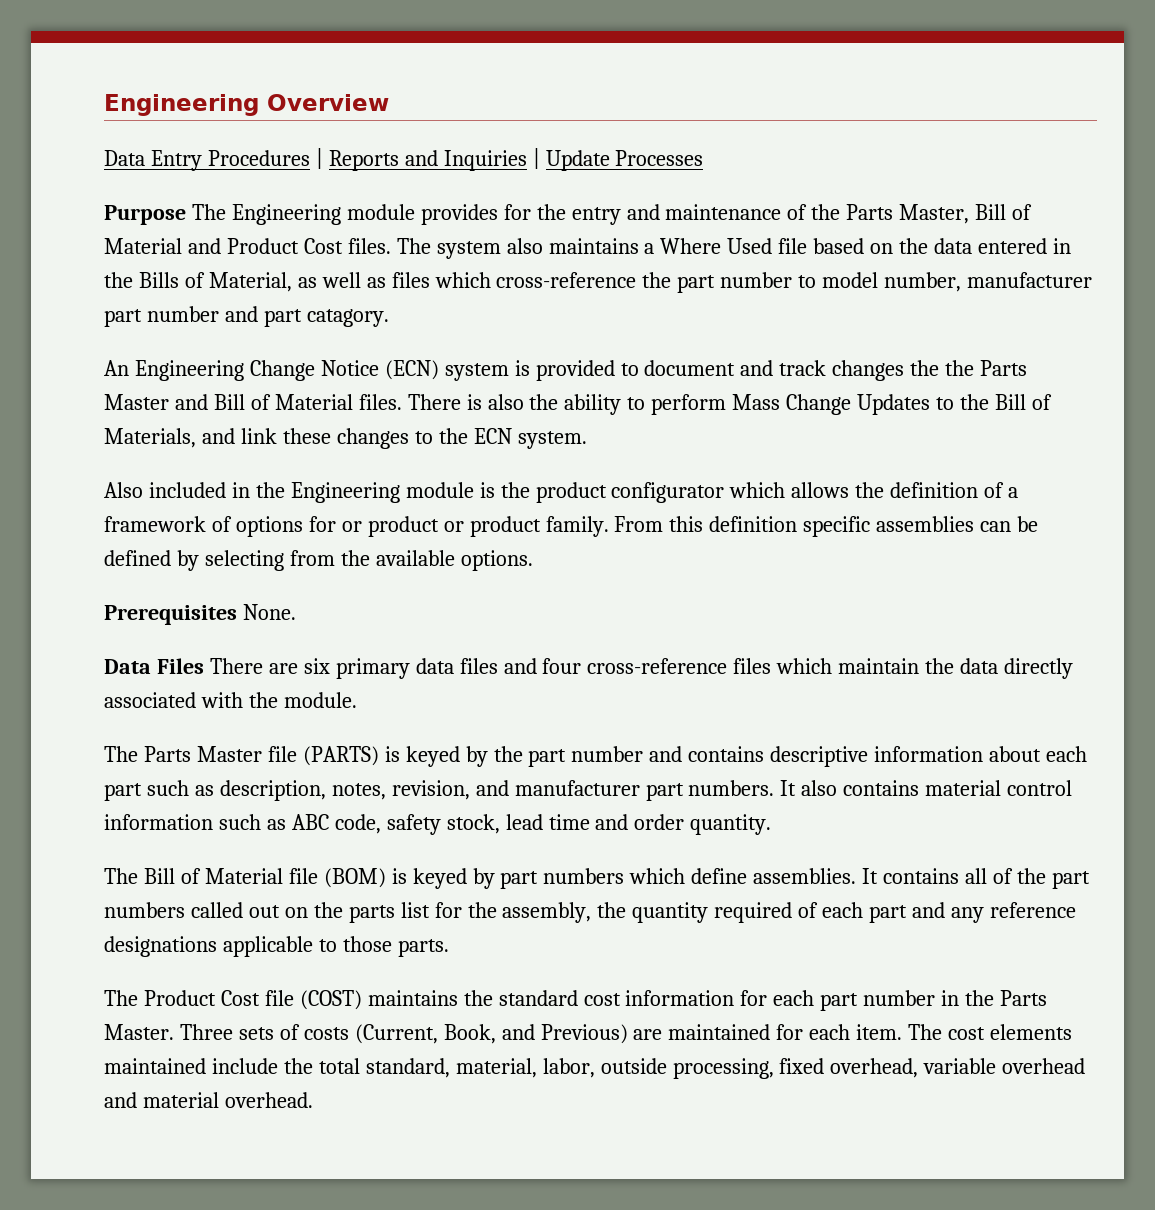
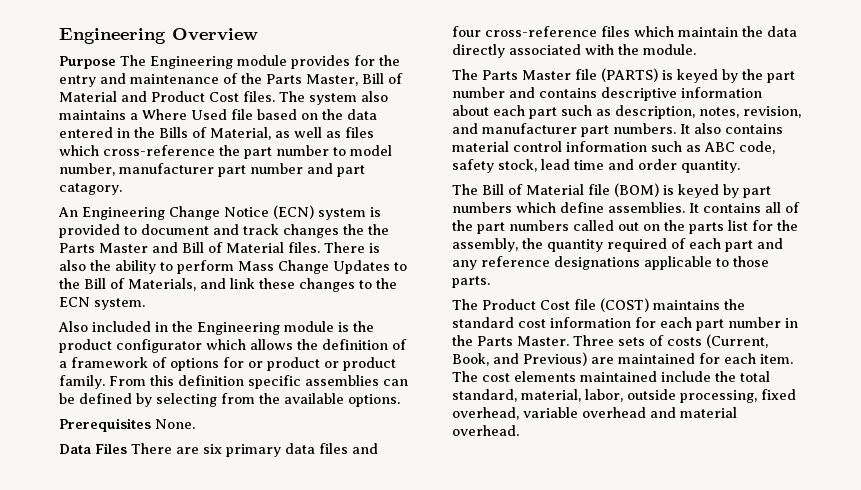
[104,148,704,171] // Data Entry Procedures | Reports and Inquiries | Update Processes -> (258, 34) none

